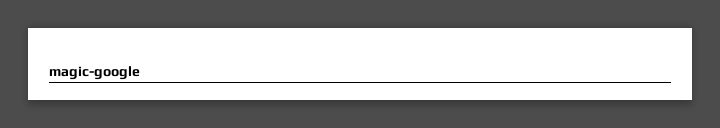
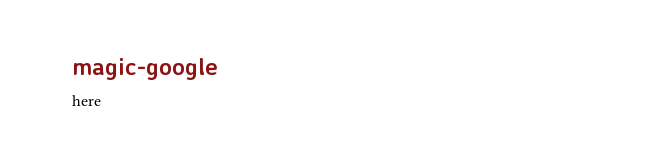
(140, 73) none -> [72,95,101,106] // here

